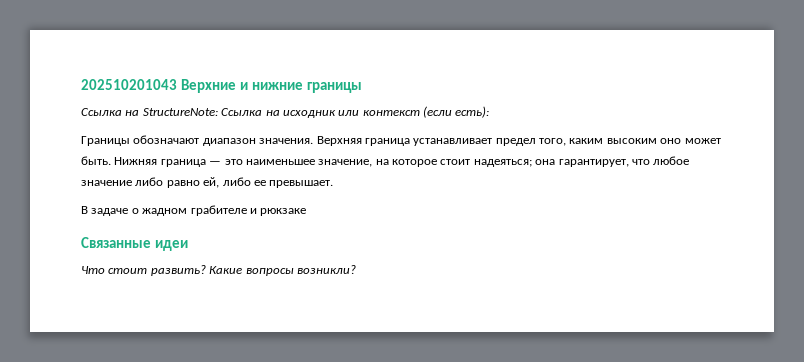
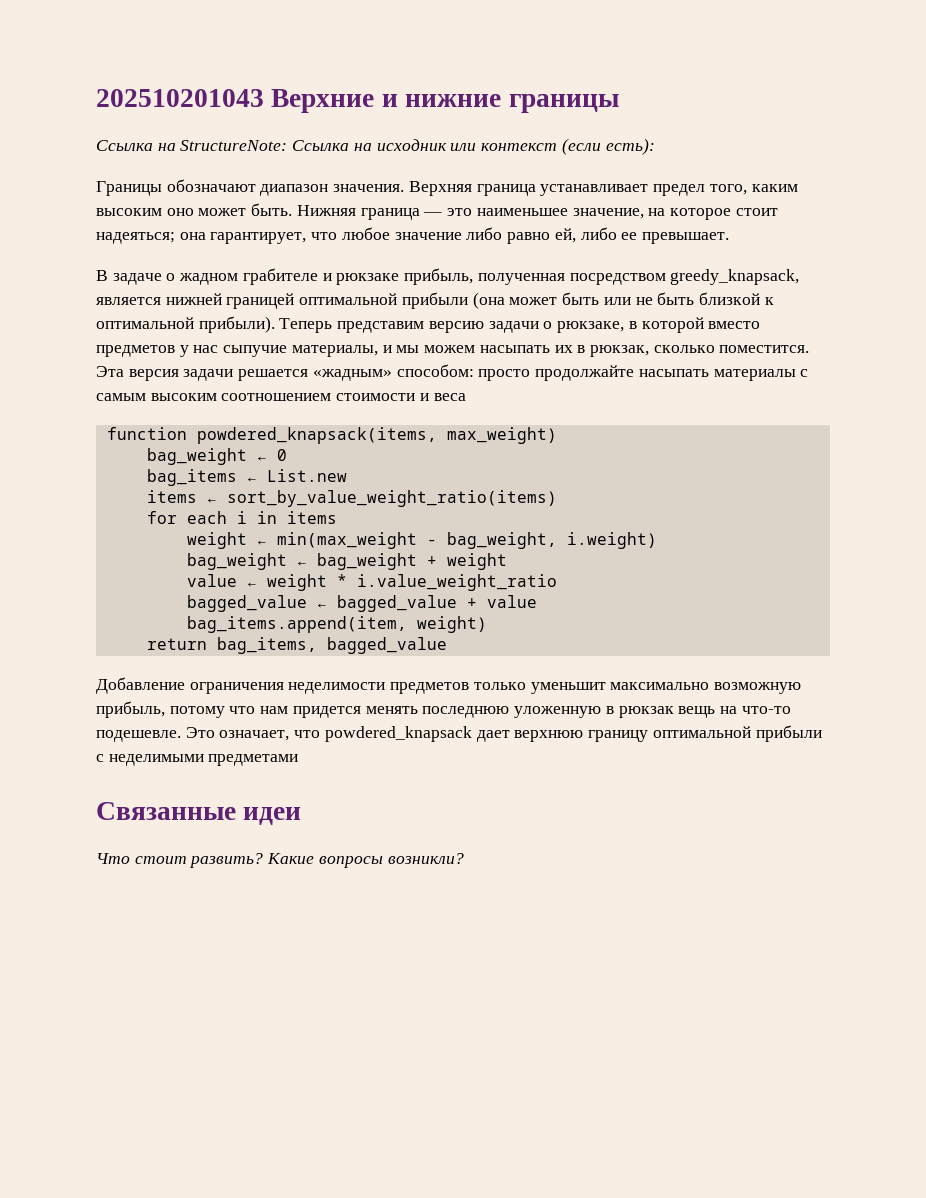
(307, 212) none -> [404,268,800,285] [96,292,774,309] [96,316,761,333] [96,345,810,357] [96,364,809,381] [96,393,466,401] [106,427,557,444] [146,448,287,465] [146,469,347,486] [146,490,557,507] [146,511,337,524] [186,532,657,549] [186,553,507,570] [186,574,557,591] [186,595,537,612] [186,616,487,633] [146,637,447,654] [96,677,802,694] [96,701,791,718] [96,725,822,742] [96,754,299,766] прибыль, полученная посредством greedy_knapsack, является нижней границей оптимальной прибыли (она может быть или не быть близкой к оптимальной прибыли). Теперь представим версию задачи о рюкзаке, в которой вместо предметов у нас сыпучие материалы, и мы можем насыпать их в рюкзак, сколько поместится. Эта версия задачи решается «жадным» способом: просто продолжайте насыпать материалы с самым высоким соотношением стоимости и веса // function powdered_knapsack(items, max_weight) // bag_weight ← 0 // bag_items ← List.new // items ← sort_by_value_weight_ratio(items) // for each i in items // weight ← min(max_weight - bag_weight, i.weight) // bag_weight ← bag_weight + weight // value ← weight * i.value_weight_ratio // bagged_value ← bagged_value + value // bag_items.append(item, weight) // return bag_items, bagged_value // Добавление ограничения неделимости предметов только уменьшит максимально возможную прибыль, потому что нам придется менять последнюю уложенную в рюкзак вещь на что-то подешевле. Это означает, что powdered_knapsack дает верхнюю границу оптимальной прибыли с неделимыми предметами

